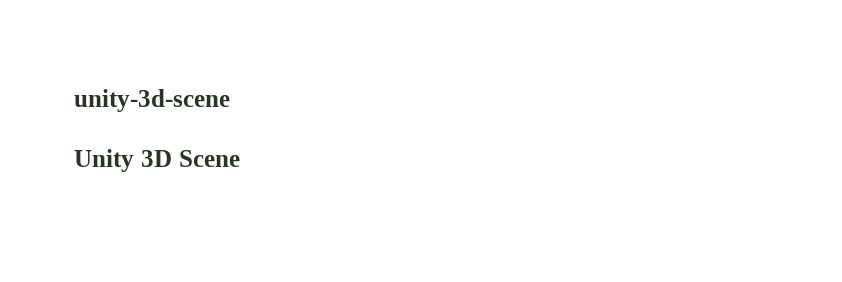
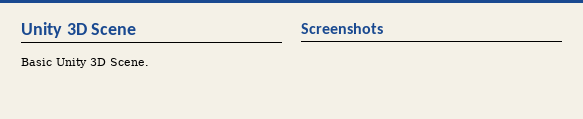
[74,89,230,112] unity-3d-scene // -> (21, 30) none
(240, 158) none -> [21,58,149,68] [301,23,383,34] // Basic Unity 3D Scene. // Screenshots

